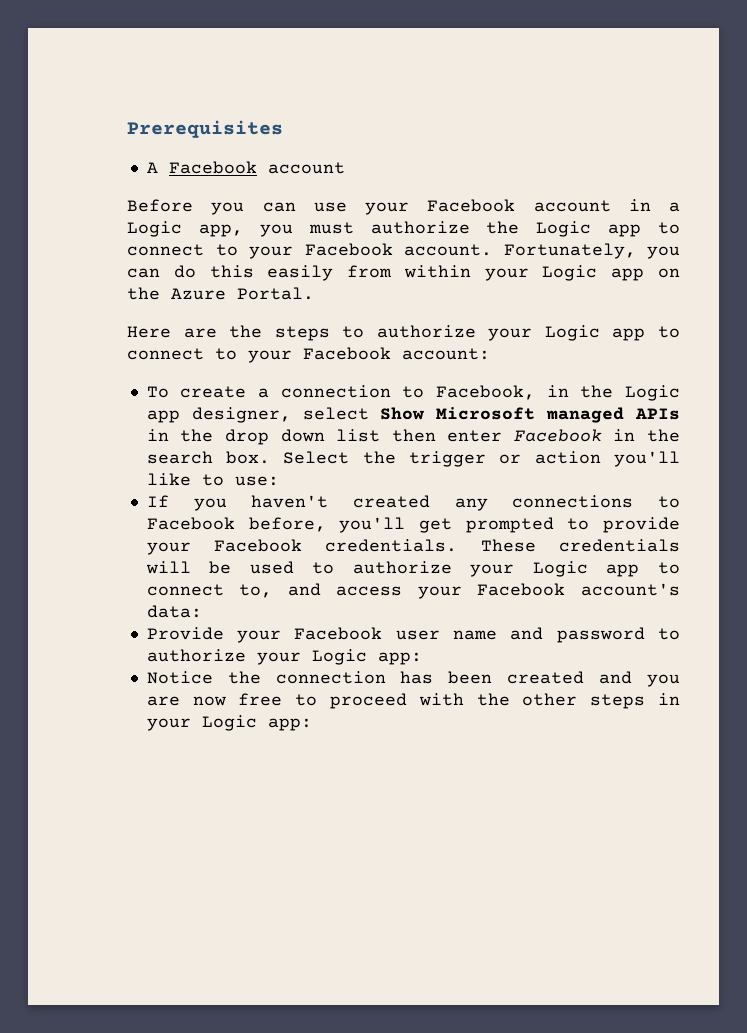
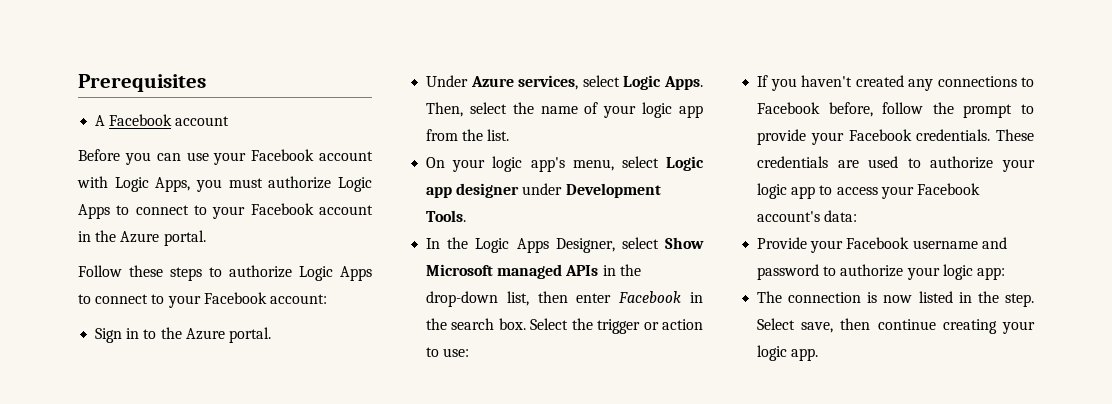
[628,199,680,212] [127,221,680,237] [127,243,680,259] [127,265,680,281] [127,287,314,300] [127,325,646,341] in a Logic app, you must authorize the Logic app to connect to your Facebook account. Fortunately, you can do this easily from within your Logic app on the Azure Portal. // Here are the steps to authorize your Logic app -> [77,176,372,192] [78,203,373,219] [78,230,206,246] [78,265,372,281] with Logic Apps, you must authorize Logic Apps to connect to your Facebook account in the Azure portal. // Follow these steps to authorize Logic Apps
[146,385,680,401] [146,407,291,423] To create a connection to Facebook, in the Logic app designer, -> [95,327,271,343] [426,75,703,90] [426,102,703,118] [426,129,510,141] [426,156,704,172] [426,183,661,198] [426,210,467,222] [426,237,615,253] Sign in to the Azure portal. // Under Azure services, select Logic Apps. Then, select the name of your logic app from the list. // On your logic app's menu, select Logic app designer under Development Tools. // In the Logic Apps Designer,
[224,429,381,445] drop down list -> [426,291,529,307] drop-down list,
[614,451,681,467] [146,473,191,486] you'll like -> (703, 324) none
[339,517,554,533] you'll get prompted -> [882,102,1013,118] follow the prompt
[145,561,232,574] will be -> [837,160,859,168] are
[532,561,680,577] [146,583,321,598] Logic app to connect to, and -> [757,183,833,199] logic app to
[395,630,498,640] user name -> [912,240,978,249] username
[311,649,367,665] Logic -> [942,264,973,280] logic
[146,671,680,687] [146,693,680,709] [146,715,312,731] Notice the connection has been created and you are now free to proceed with the other steps in your Logic app: -> [757,291,1034,307] [757,318,1035,334] [757,345,819,361] The connection is now listed in the step. Select save, then continue creating your logic app.

